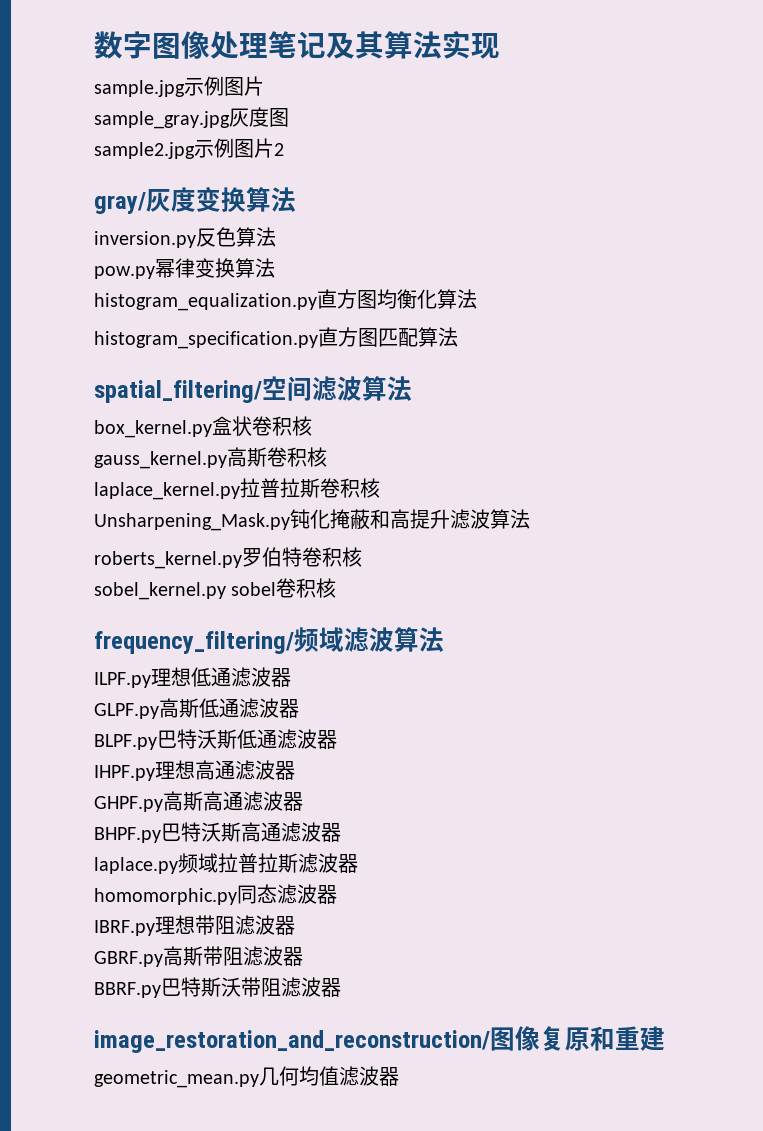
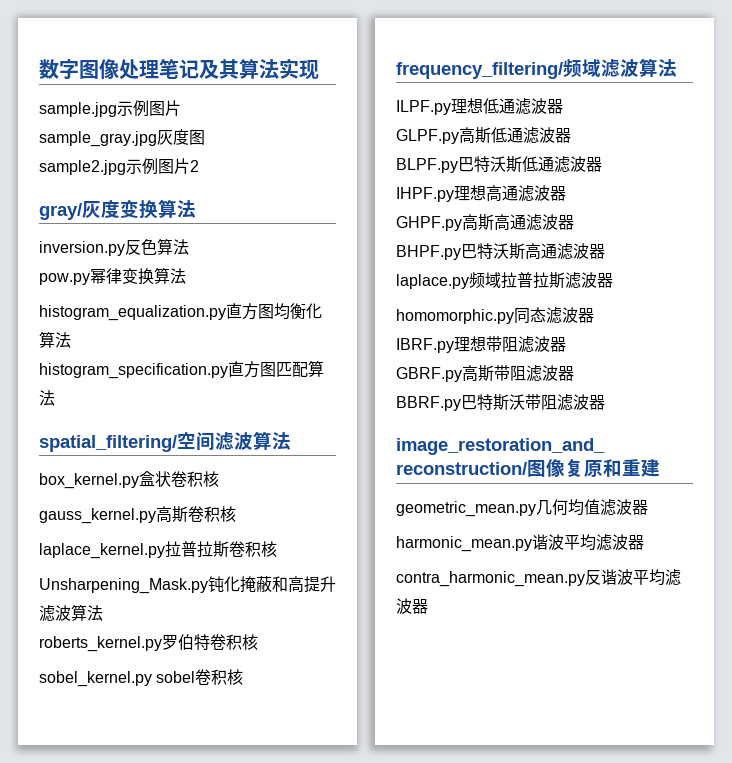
(399, 1076) none -> [396,534,644,552] [396,569,681,587] [396,598,428,614] // harmonic_mean.py谐波平均滤波器 // contra_harmonic_mean.py反谐波平均滤波器

